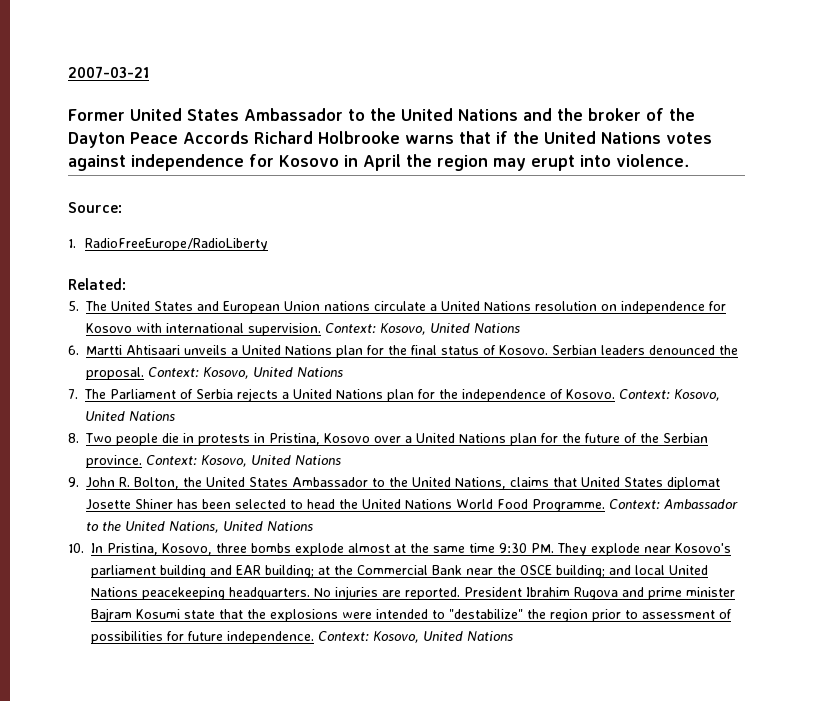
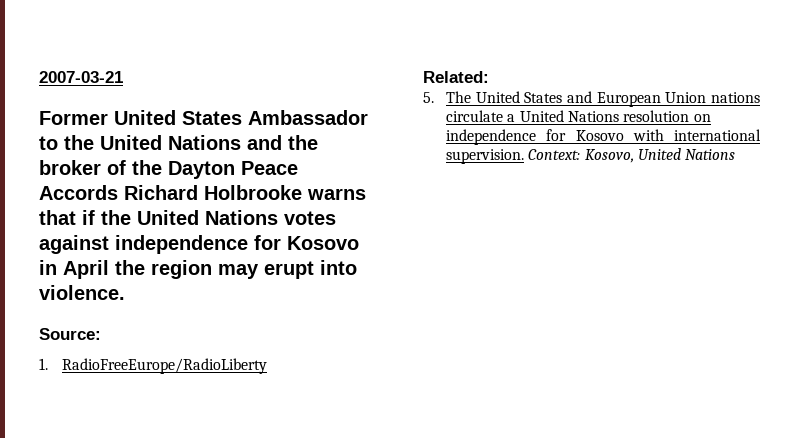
[68,345,738,358] [86,367,343,380] [68,388,721,402] [85,411,176,421] [68,433,708,446] [86,455,341,468] [68,477,720,490] [86,499,738,512] [86,521,313,533] [68,543,731,556] [91,565,708,578] [91,586,735,600] [91,608,732,622] [91,631,513,644] // 6. Martti Ahtisaari unveils a United Nations plan for the final status of Kosovo. Serbian leaders denounced the proposal. Context: Kosovo, United Nations // 7. The Parliament of Serbia rejects a United Nations plan for the independence of Kosovo. Context: Kosovo, United Nations // 8. Two people die in protests in Pristina, Kosovo over a United Nations plan for the future of the Serbian province. Context: Kosovo, United Nations // 9. John R. Bolton, the United States Ambassador to the United Nations, claims that United States diplomat Josette Shiner has been selected to head the United Nations World Food Programme. Context: Ambassador to the United Nations, United Nations // 10. In Pristina, Kosovo, three bombs explode almost at the same time 9:30 PM. They explode near Kosovo's parliament building and EAR building; at the Commercial Bank near the OSCE building; and local United Nations peacekeeping headquarters. No injuries are reported. President Ibrahim Rugova and prime minister Bajram Kosumi state that the explosions were intended to "destabilize" the region prior to assessment of possibilities for future independence. Context: Kosovo, United Nations -> (736, 154) none

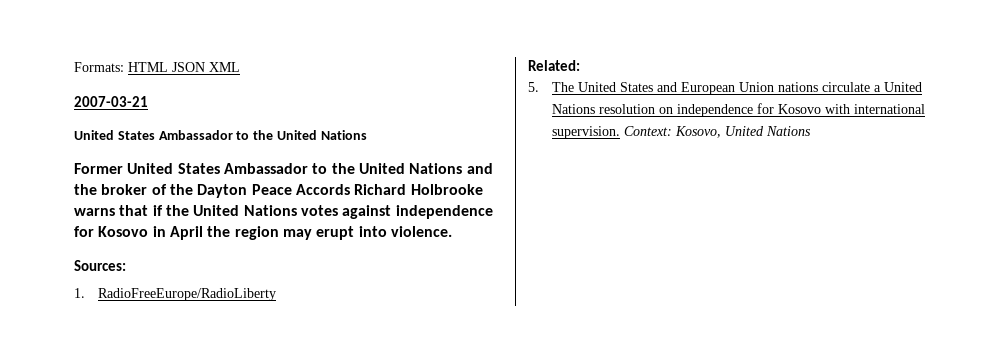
[39,71,123,83] 2007-03-21 -> [74,62,240,72] [74,96,148,107] [74,130,367,140] Formats: HTML JSON XML // 2007-03-21 // United States Ambassador to the United Nations
[39,328,101,340] Source: -> [74,260,126,271] Sources:

